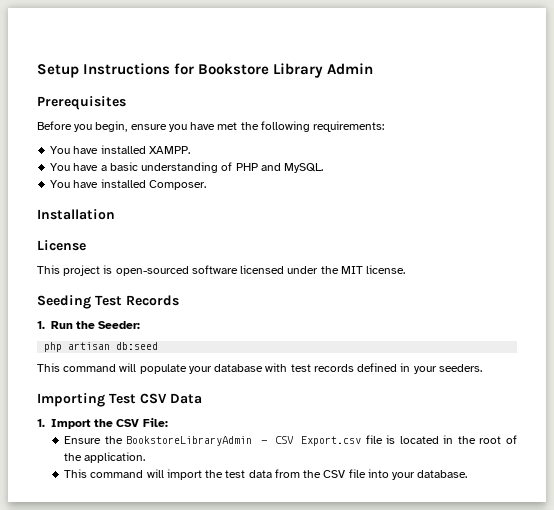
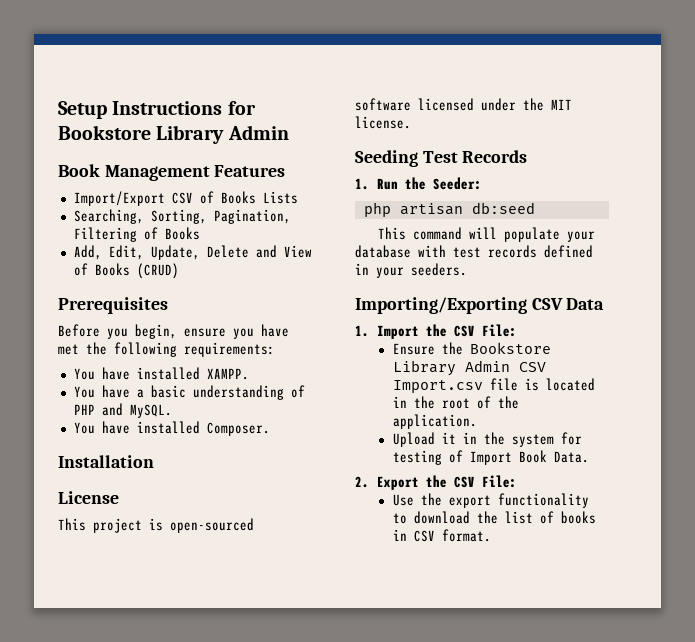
(374, 69) none -> [58,164,286,181] [73,191,298,206] [73,209,291,224] [73,227,200,242] [73,245,312,260] [73,263,179,279] // Book Management Features // Import/Export CSV of Books Lists // Searching, Sorting, Pagination, Filtering of Books // Add, Edit, Update, Delete and View of Books (CRUD)
[37,393,136,407] Importing Test -> [355,297,527,314] Importing/Exporting
[126,436,362,446] BookstoreLibraryAdmin - CSV Export.csv -> [469,342,551,354] [392,360,546,376] [392,380,483,393] Bookstore Library Admin CSV Import.csv
[64,469,468,480] This command will import the test data from the CSV file into your database. -> [392,432,582,447] [392,450,589,465] [355,475,517,490] [392,493,589,508] [392,511,596,524] [392,529,491,542] Upload it in the system for testing of Import Book Data. // 2. Export the CSV File: // Use the export functionality to download the list of books in CSV format.

